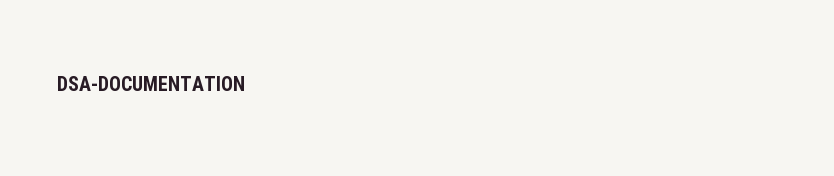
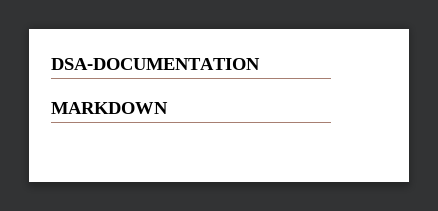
(245, 83) none -> [51,102,168,114] // MARKDOWN

